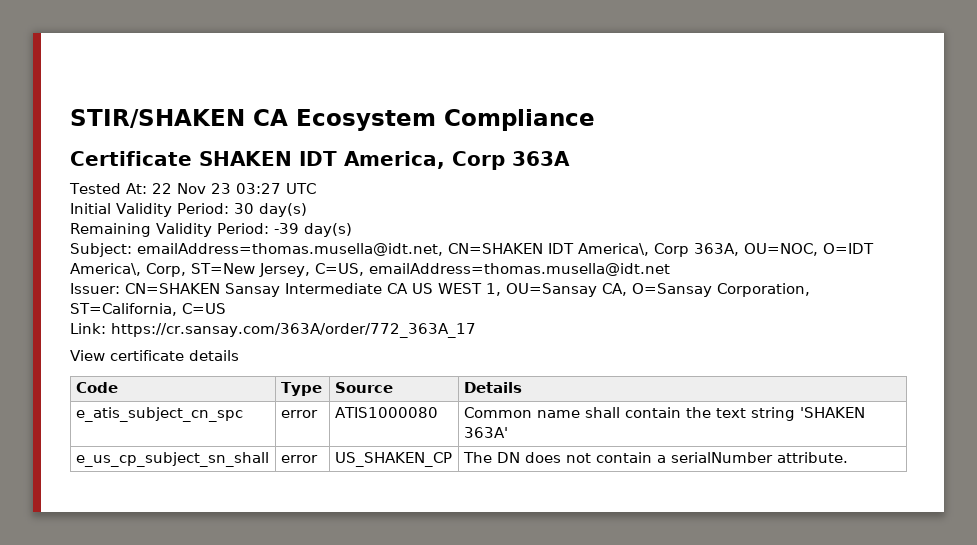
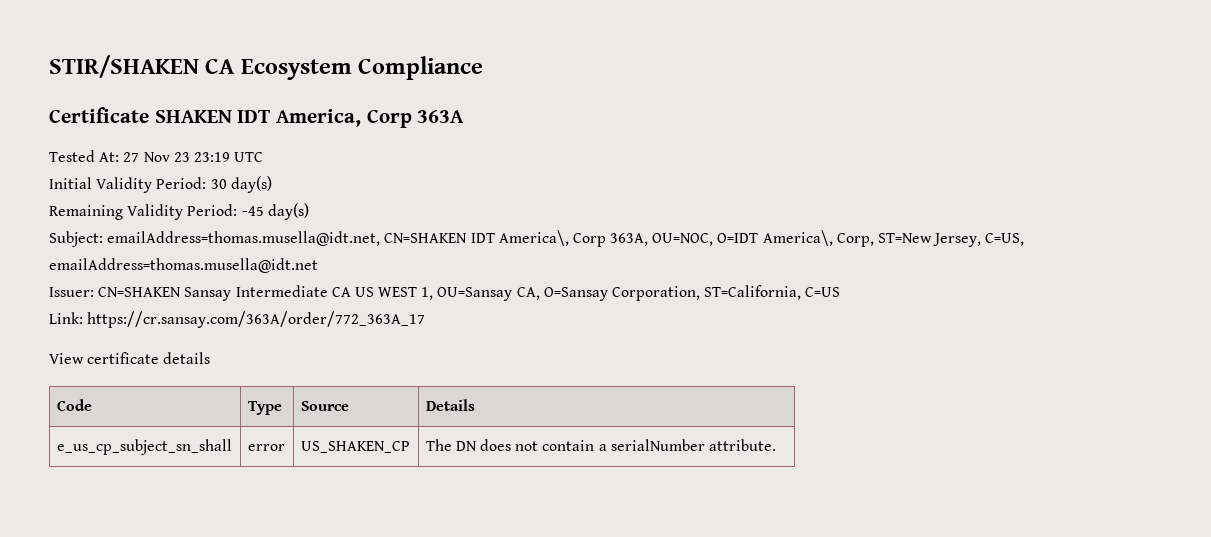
[151,183,172,194] 22 -> [123,152,140,162] 27
[235,183,281,194] 03:27 -> [193,152,230,162] 23:19
[273,223,299,234] -39 -> [241,206,264,216] -45
[75,407,243,422] [280,410,318,418] [334,407,438,418] [463,407,865,421] [463,427,508,438] // e_atis_subject_cn_spc | error | ATIS1000080 | Common name shall contain the text string 'SHAKEN 363A' -> (475, 405) none

